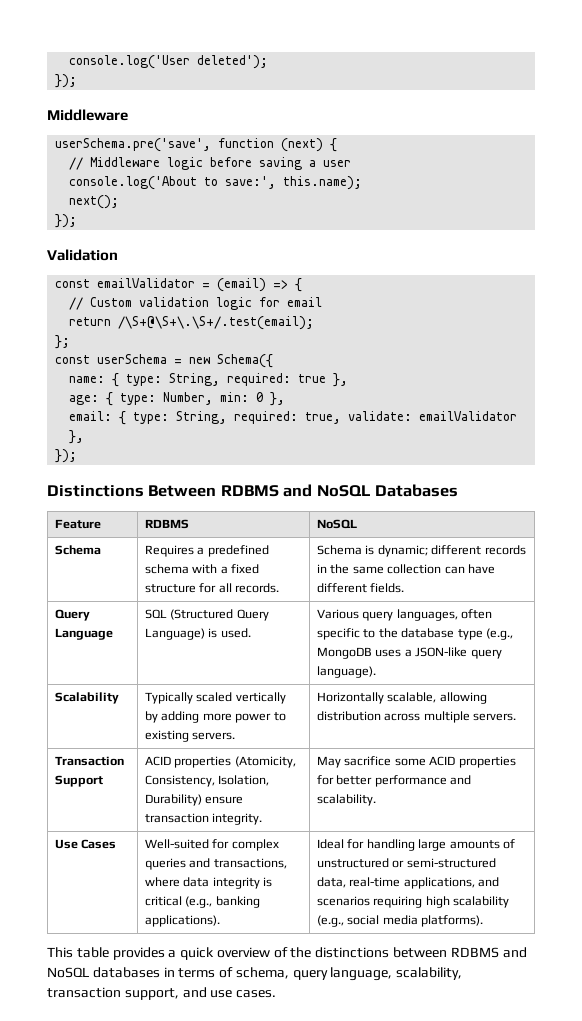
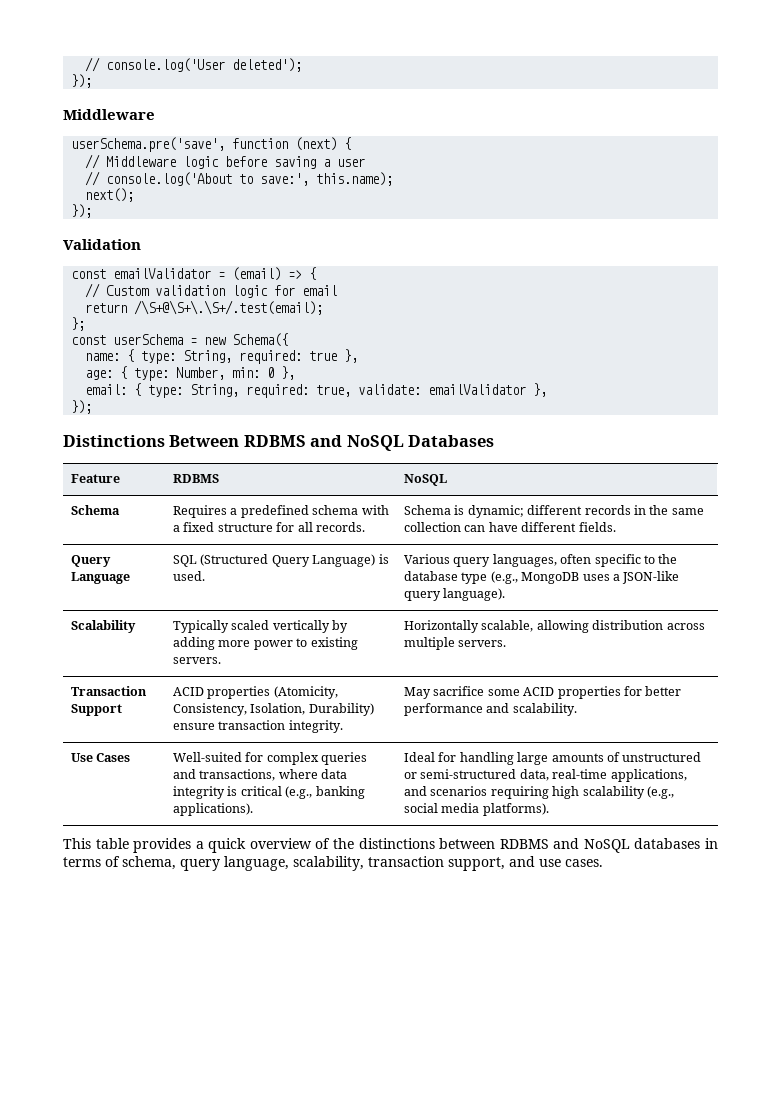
(69, 62) none -> [85,57,101,72] //
(352, 163) none -> [85,171,101,186] //

